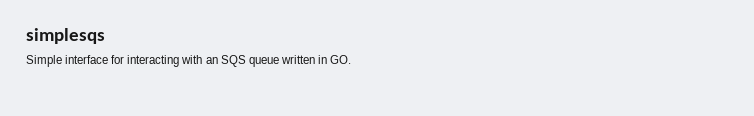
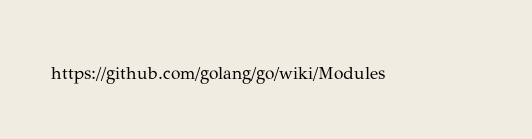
[26,28,105,44] [26,55,352,67] simplesqs // Simple interface for interacting with an SQS queue written in GO. -> [51,67,385,84] https://github.com/golang/go/wiki/Modules

